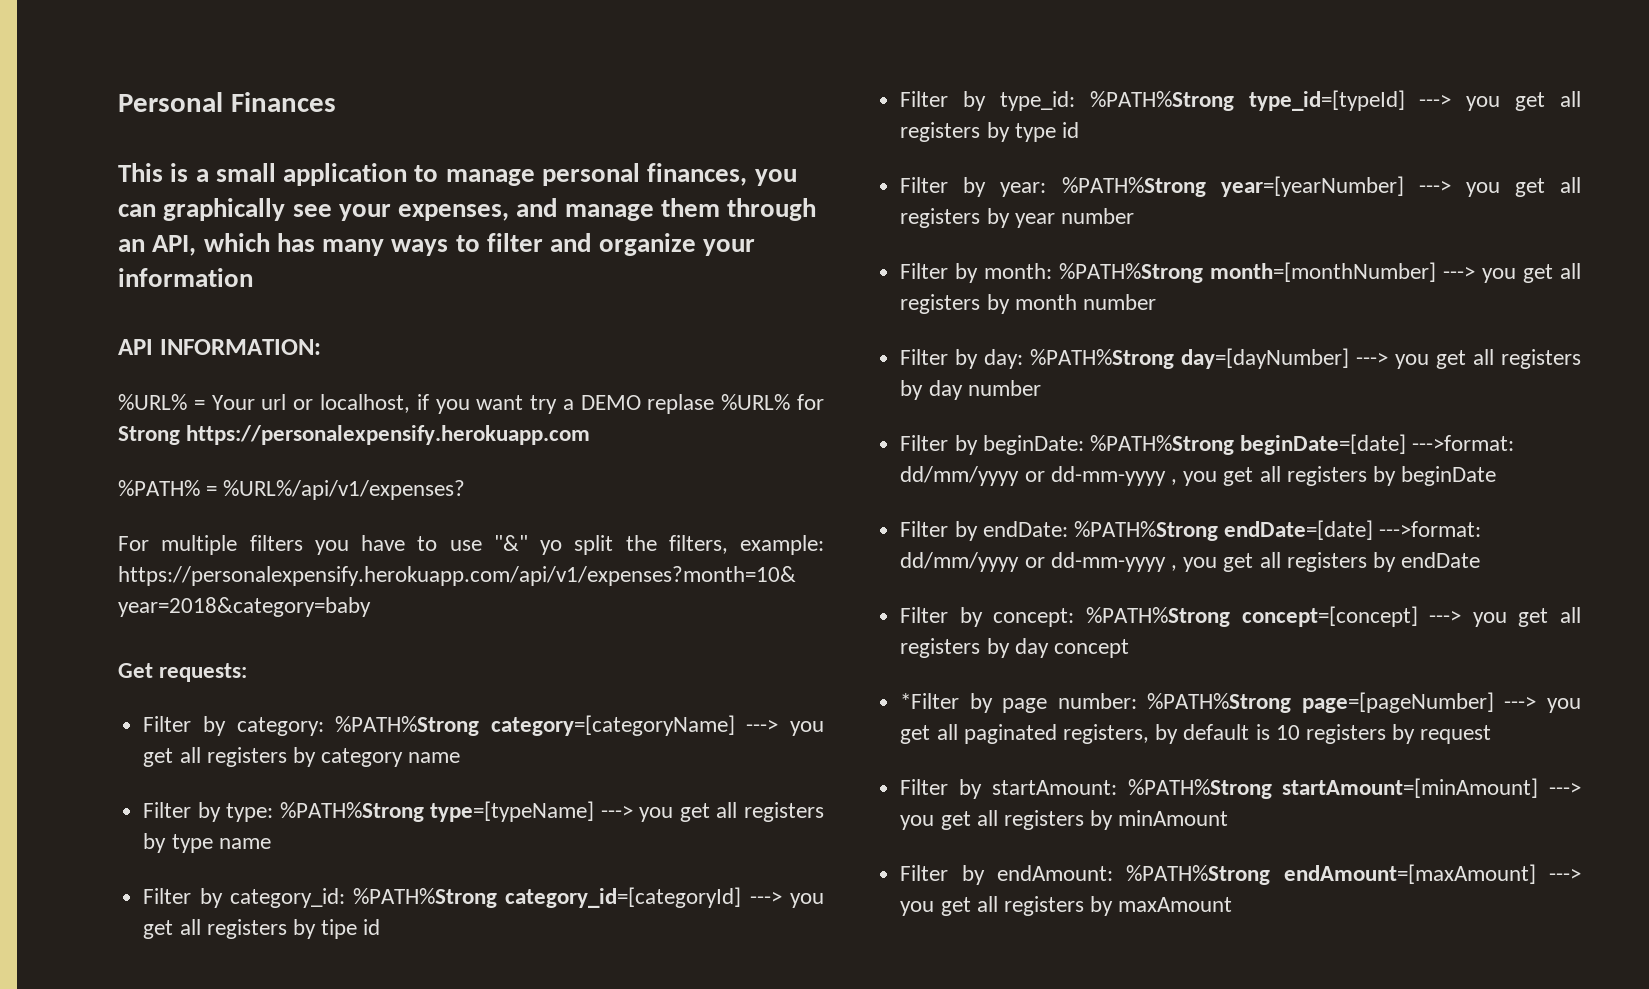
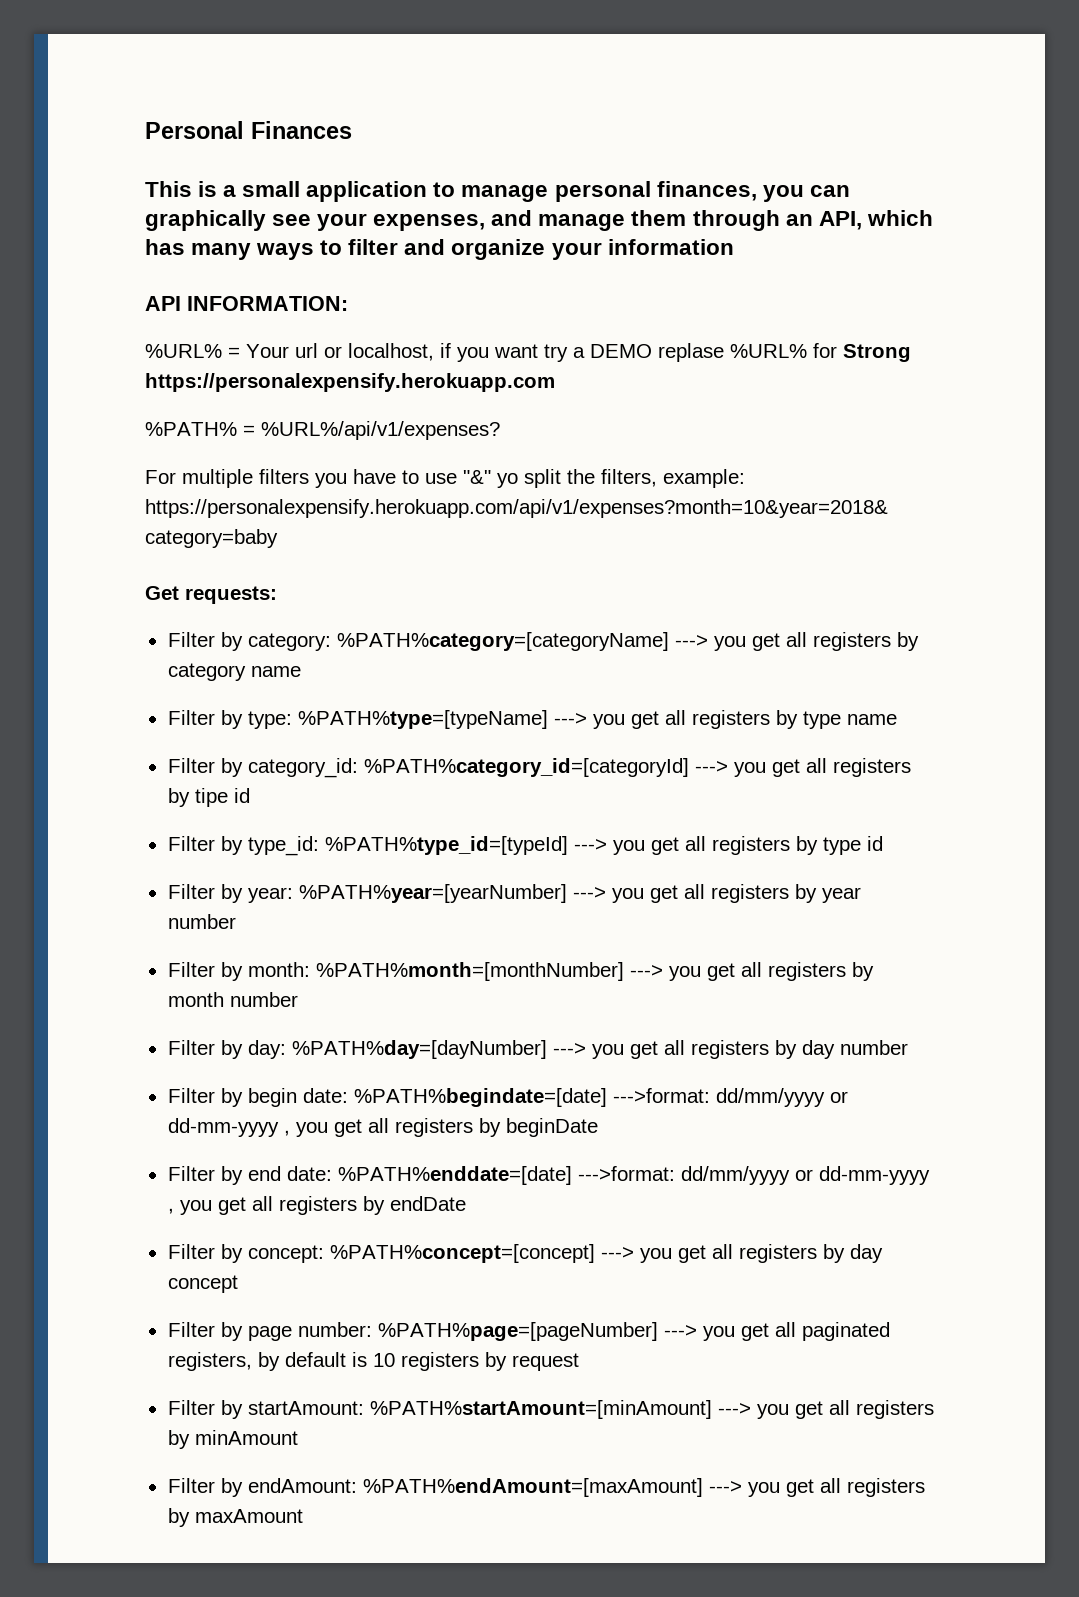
[335,715,735,736] %PATH%Strong category=[categoryName] -> [336,632,669,651] %PATH%category=[categoryName]
[279,801,595,822] %PATH%Strong type=[typeName] -> [297,710,548,729] %PATH%type=[typeName]
[353,887,742,908] %PATH%Strong category_id=[categoryId] -> [363,758,689,777] %PATH%category_id=[categoryId]
[1089,90,1405,111] %PATH%Strong type_id=[typeId] -> [324,836,568,855] %PATH%type_id=[typeId]
[1061,176,1404,197] %PATH%Strong year=[yearNumber] -> [298,884,567,903] %PATH%year=[yearNumber]
[1059,262,1437,283] %PATH%Strong month=[monthNumber] -> [315,962,624,981] %PATH%month=[monthNumber]
[1030,348,1350,369] %PATH%Strong day=[dayNumber] -> [291,1040,547,1059] %PATH%day=[dayNumber]
[982,434,1407,455] beginDate: %PATH%Strong beginDate=[date] -> [247,1088,607,1107] begin date: %PATH%begindate=[date]
[982,520,1374,541] endDate: %PATH%Strong endDate=[date] -> [247,1166,572,1185] end date: %PATH%enddate=[date]
[1086,606,1418,627] %PATH%Strong concept=[concept] -> [329,1244,595,1263] %PATH%concept=[concept]
[900,693,960,709] *Filter -> [167,1322,215,1337] Filter
[1147,692,1494,713] %PATH%Strong page=[pageNumber] -> [377,1322,658,1341] %PATH%page=[pageNumber]
[1127,778,1539,799] %PATH%Strong startAmount=[minAmount] -> [369,1400,712,1419] %PATH%startAmount=[minAmount]
[1126,864,1536,885] %PATH%Strong endAmount=[maxAmount] -> [362,1478,703,1497] %PATH%endAmount=[maxAmount]

